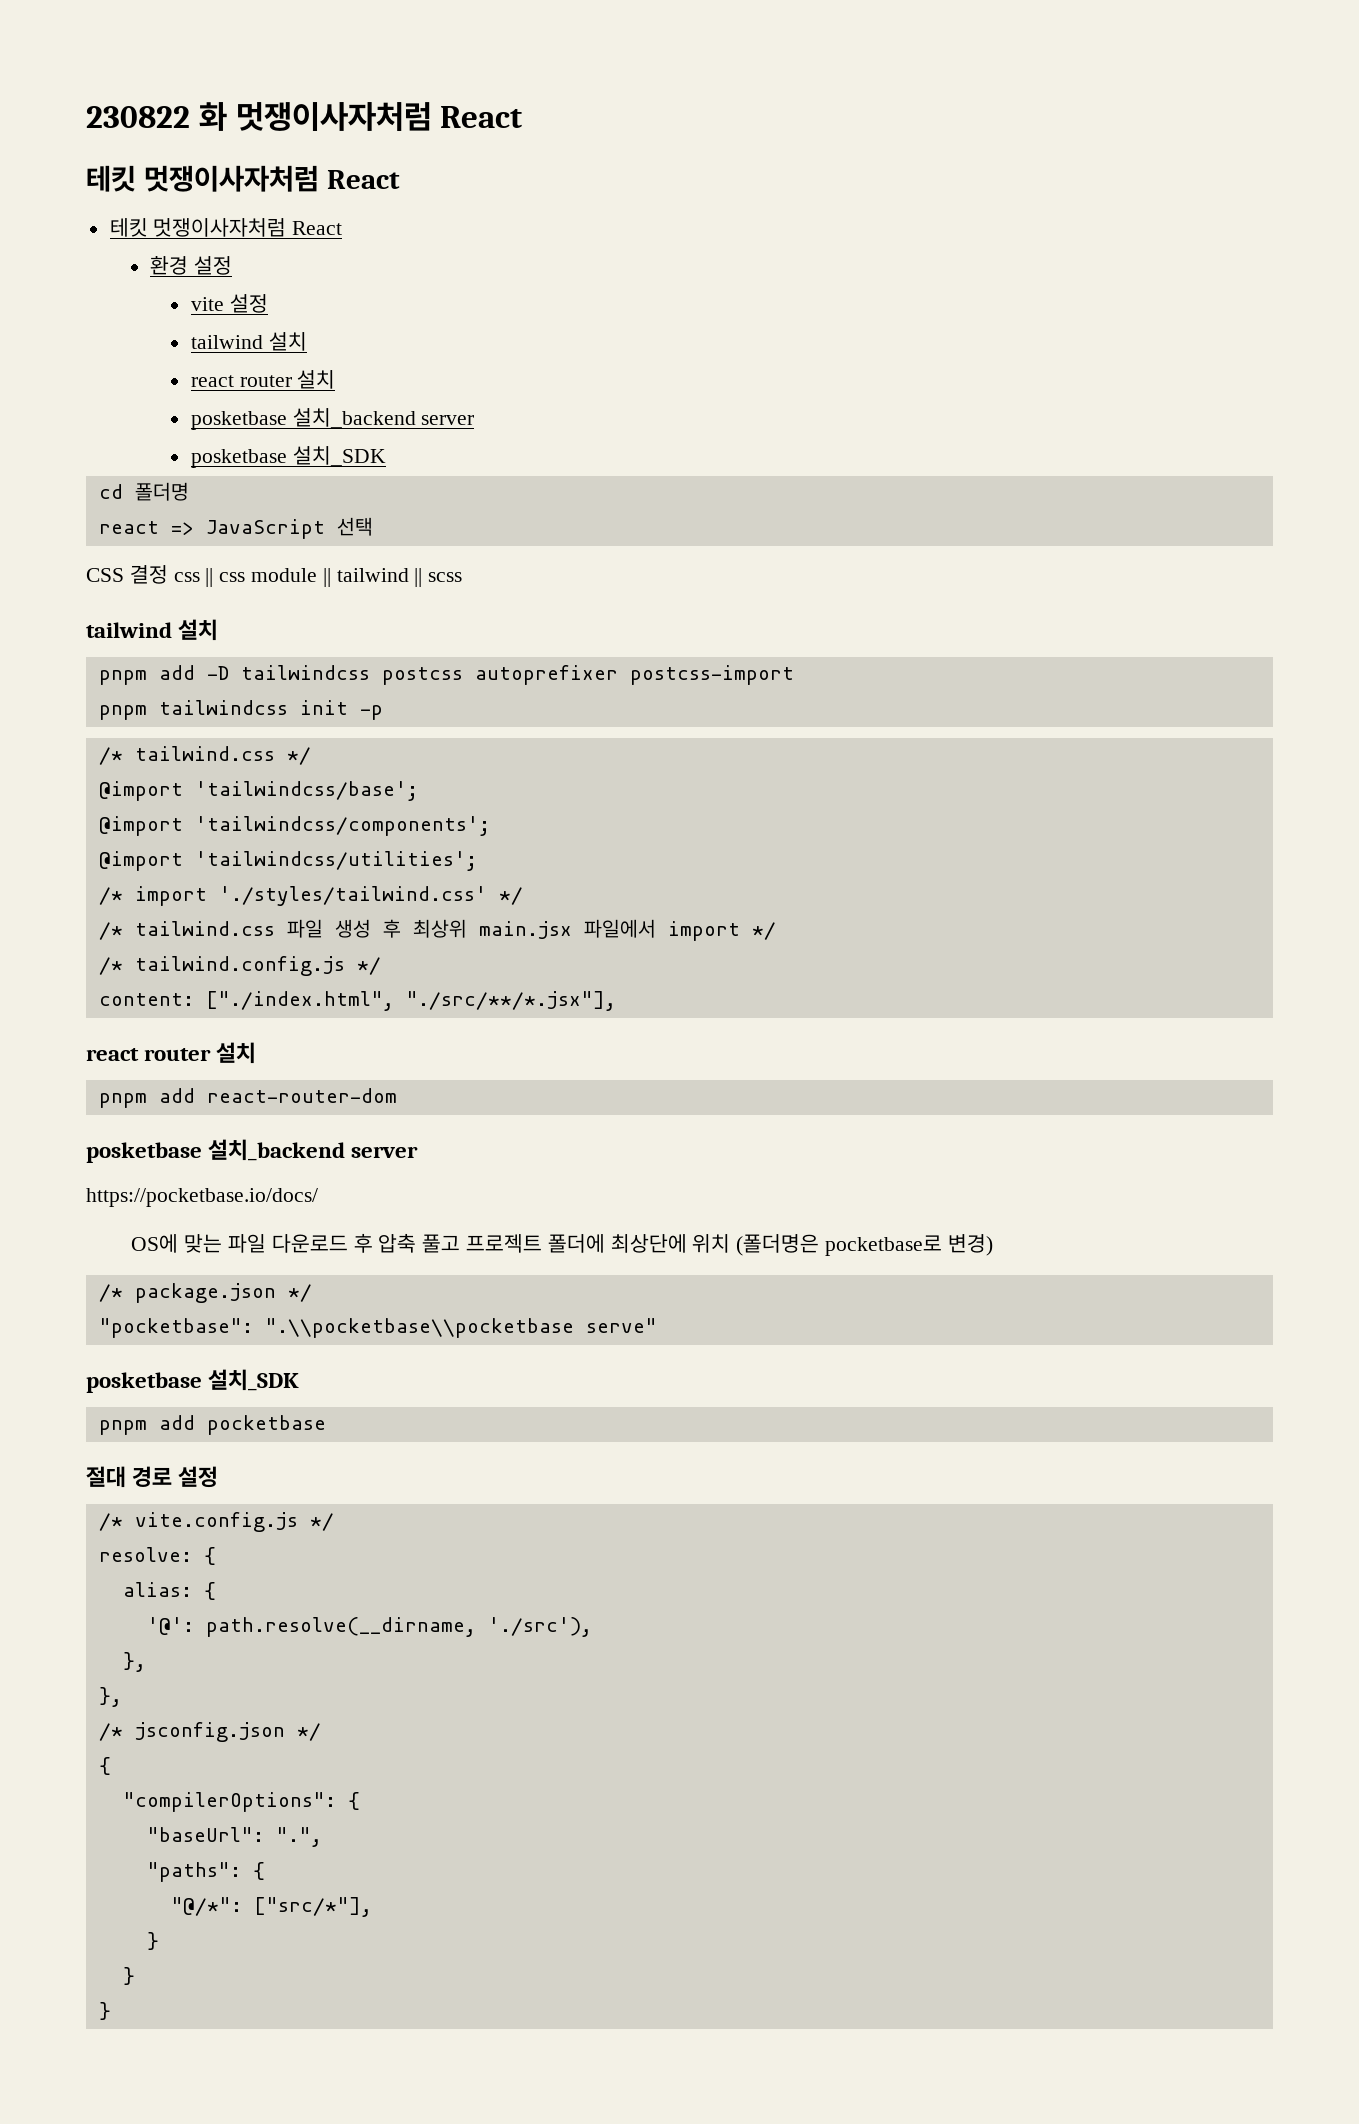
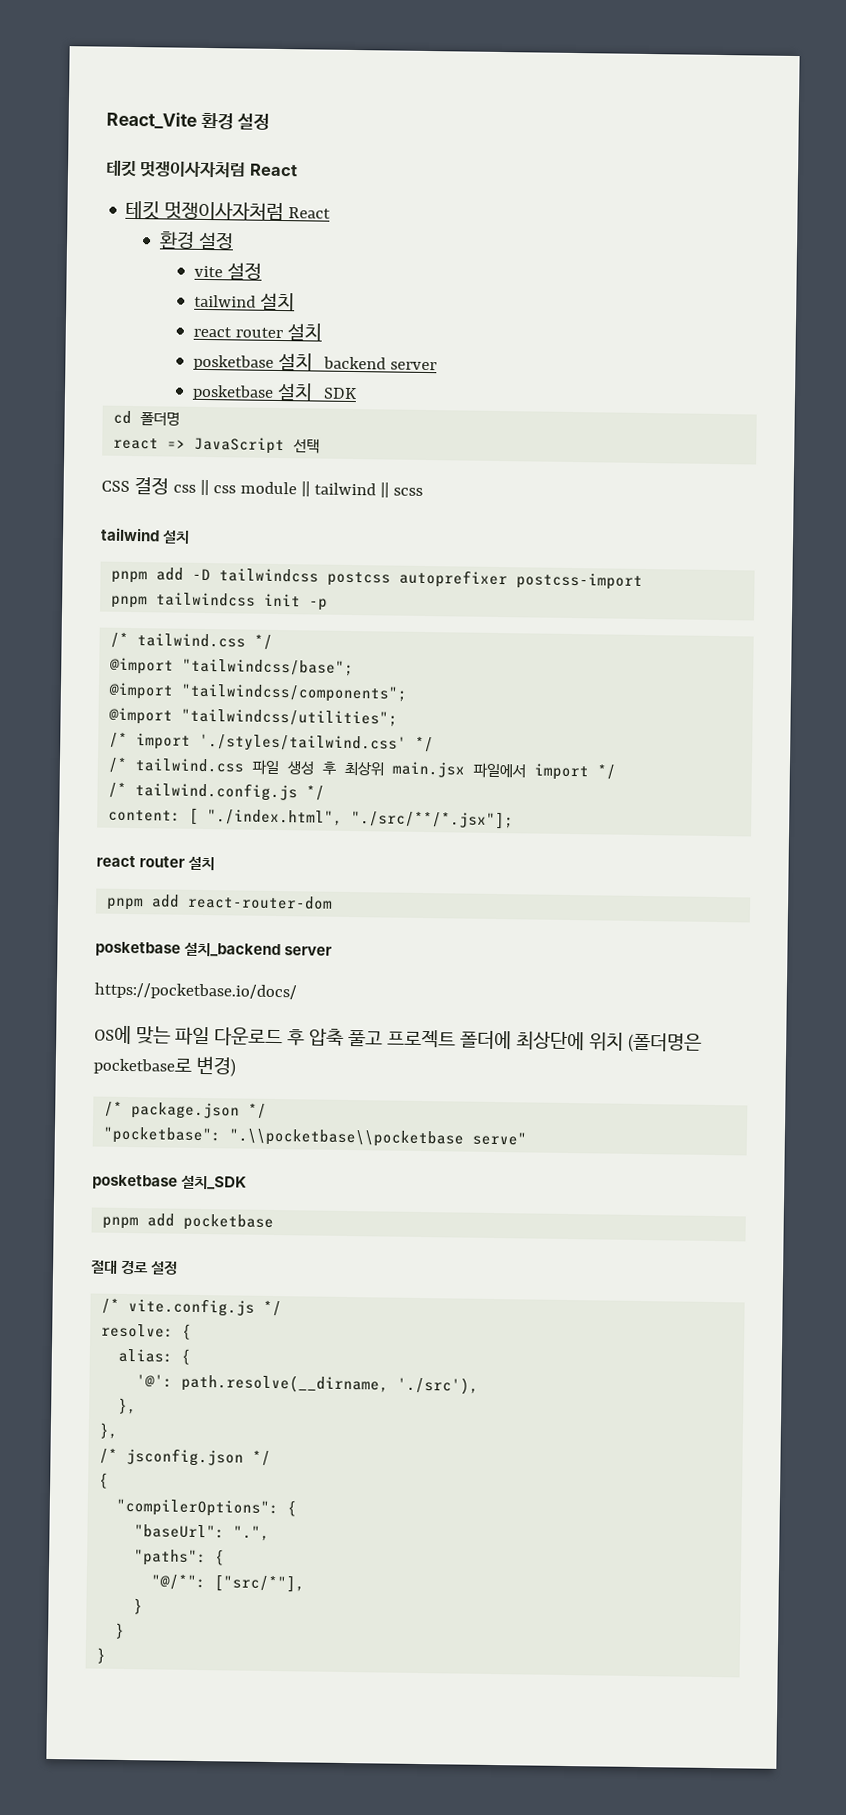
[86,102,523,131] 230822 화 멋쟁이사자처럼 React -> [106,111,271,130] React_Vite 환경 설정
[194,781,418,801] [98,816,490,836] [98,851,477,871] 'tailwindcss/base'; // @import 'tailwindcss/components'; // @import 'tailwindcss/utilities'; -> [182,658,355,677] [108,682,409,703] [108,707,399,727] "tailwindcss/base"; // @import "tailwindcss/components"; // @import "tailwindcss/utilities";
[205,991,616,1011] ["./index.html", "./src/**/*.jsx"], -> [189,807,515,830] [ "./index.html", "./src/**/*.jsx"];

